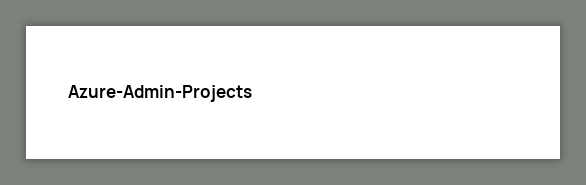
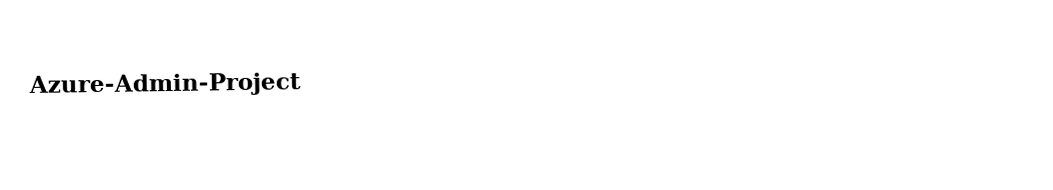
[68,85,252,102] Azure-Admin-Projects -> [28,72,301,98] Azure-Admin-Project

